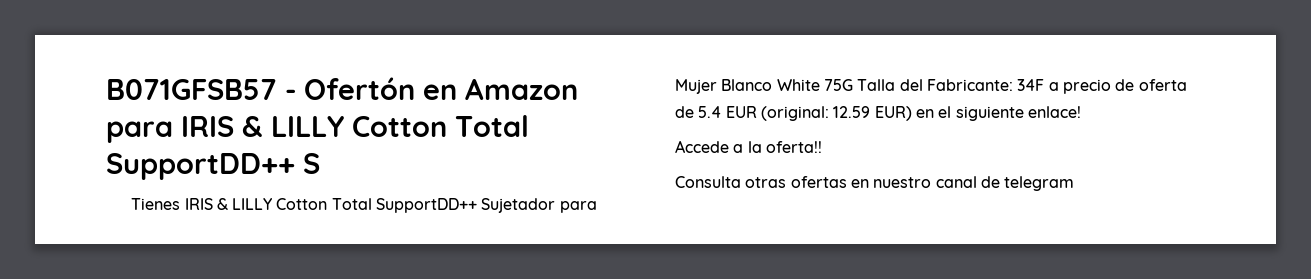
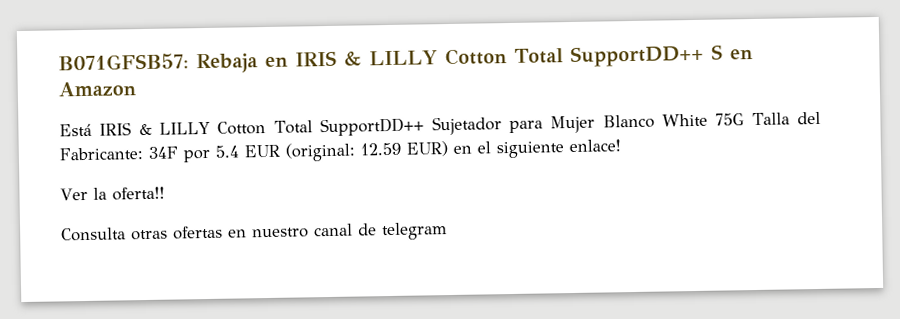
[106,77,578,100] [106,121,173,143] B071GFSB57 - Ofertón en Amazon para -> [58,53,288,74] B071GFSB57: Rebaja en
[131,198,181,210] // Tienes -> [729,49,753,60] [58,81,136,97] [59,123,92,137] en Amazon // Está
[1048,79,1187,94] [675,106,694,118] a precio de oferta de -> [183,149,211,163] por
[675,140,744,153] Accede a -> [60,187,88,201] Ver

